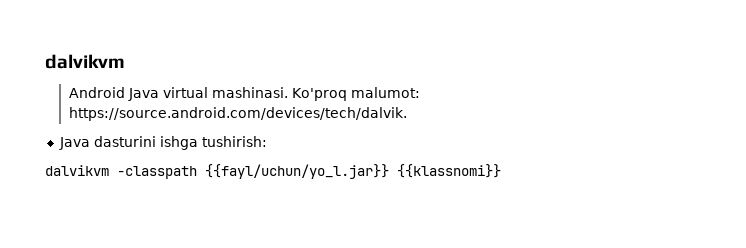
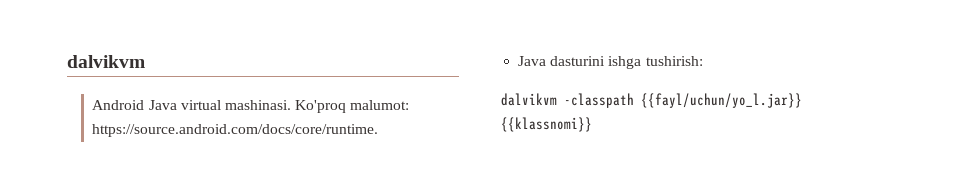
[68,107,407,121] https://source.android.com/devices/tech/dalvik. -> [92,124,379,137] https://source.android.com/docs/core/runtime.

